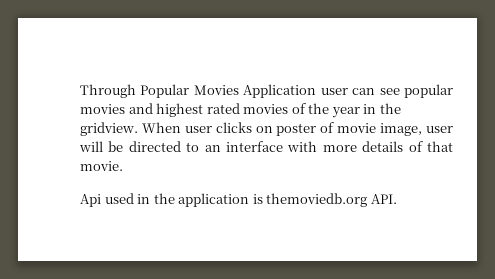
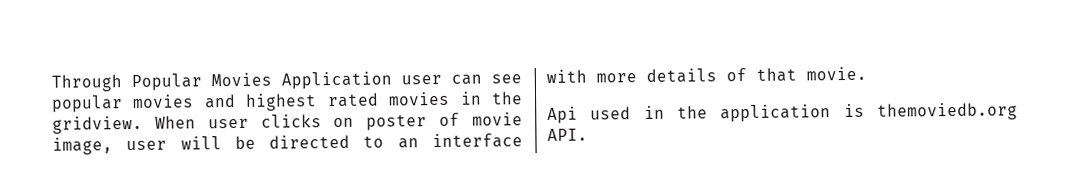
[291,103,360,118] of the year -> (451, 98) none

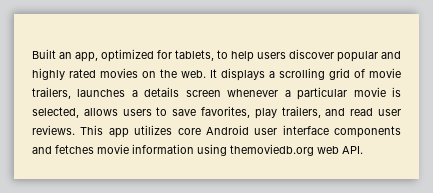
[51,71,522,92] [52,91,523,113] [52,112,523,134] [52,133,523,155] [546,66,867,83] [547,102,1018,124] Through Popular Movies Application user can see popular movies and highest rated movies in the gridview. When user clicks on poster of movie image, user will be directed to an interface with more details of that movie. // Api used in the application is themoviedb.org -> [32,49,401,62] [32,68,401,81] [32,87,402,100] [32,106,402,119] [32,125,401,138] [32,144,339,156] Built an app, optimized for tablets, to help users discover popular and highly rated movies on the web. It displays a scrolling grid of movie trailers, launches a details screen whenever a particular movie is selected, allows users to save favorites, play trailers, and read user reviews. This app utilizes core Android user interface components and fetches movie information using themoviedb.org web

